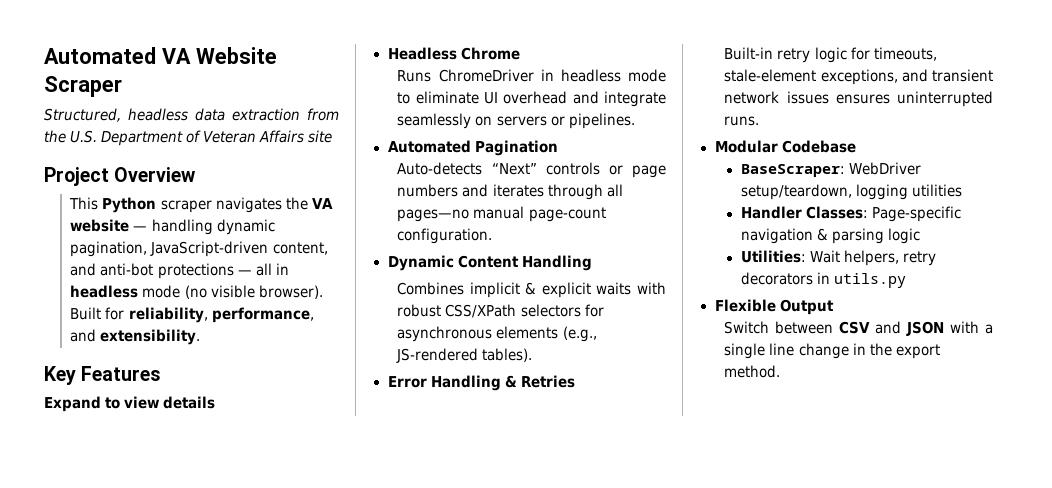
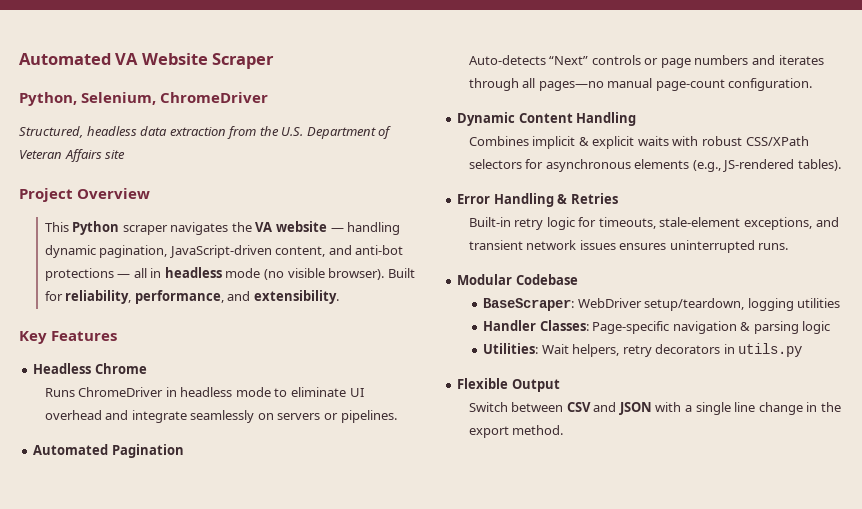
(122, 86) none -> [19,92,269,106] // Python, Selenium, ChromeDriver
[44,396,216,412] // Expand to view details -> (118, 336) none

